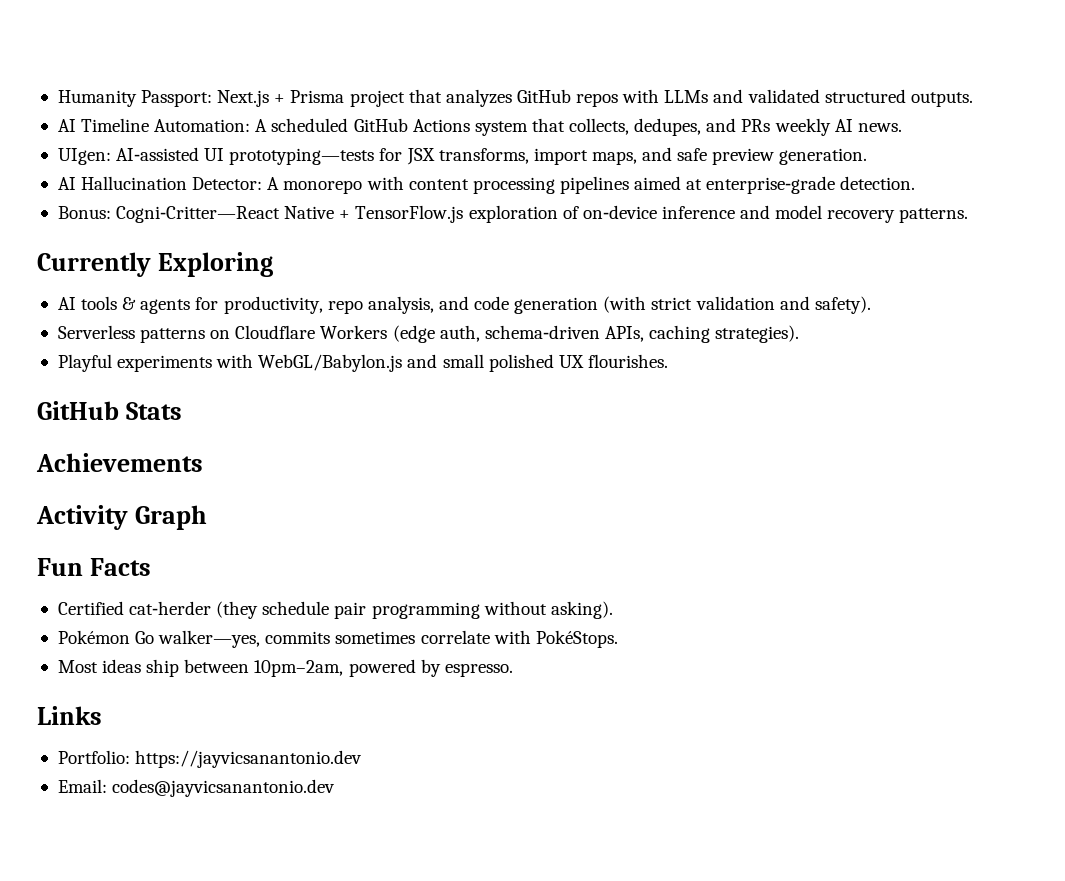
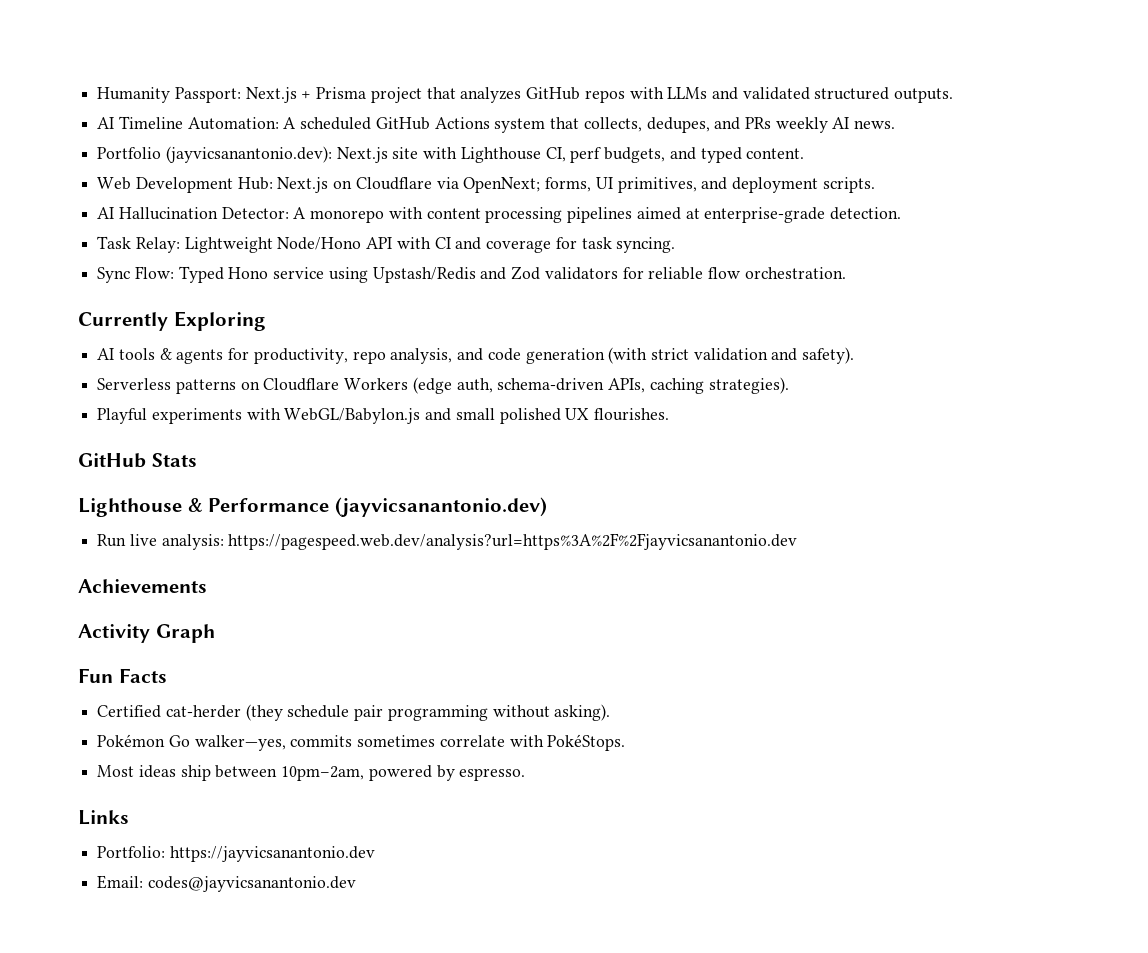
[57,147,868,165] UIgen: AI‑assisted UI prototyping—tests for JSX transforms, import maps, and safe preview generation. -> [97,146,805,163] [97,177,875,193] Portfolio (jayvicsanantonio.dev): Next.js site with Lighthouse CI, perf budgets, and typed content. // Web Development Hub: Next.js on Cloudflare via OpenNext; forms, UI primitives, and deployment scripts.
[57,205,969,223] Bonus: Cogni‑Critter—React Native + TensorFlow.js exploration of on‑device inference and model recovery patterns. -> [97,236,676,253] [97,266,846,283] Task Relay: Lightweight Node/Hono API with CI and coverage for task syncing. // Sync Flow: Typed Hono service using Upstash/Redis and Zod validators for reliable flow orchestration.
(182, 411) none -> [78,497,547,517] [97,533,798,550] // Lighthouse & Performance (jayvicsanantonio.dev) // Run live analysis: https://pagespeed.web.dev/analysis?url=https%3A%2F%2Fjayvicsanantonio.dev

